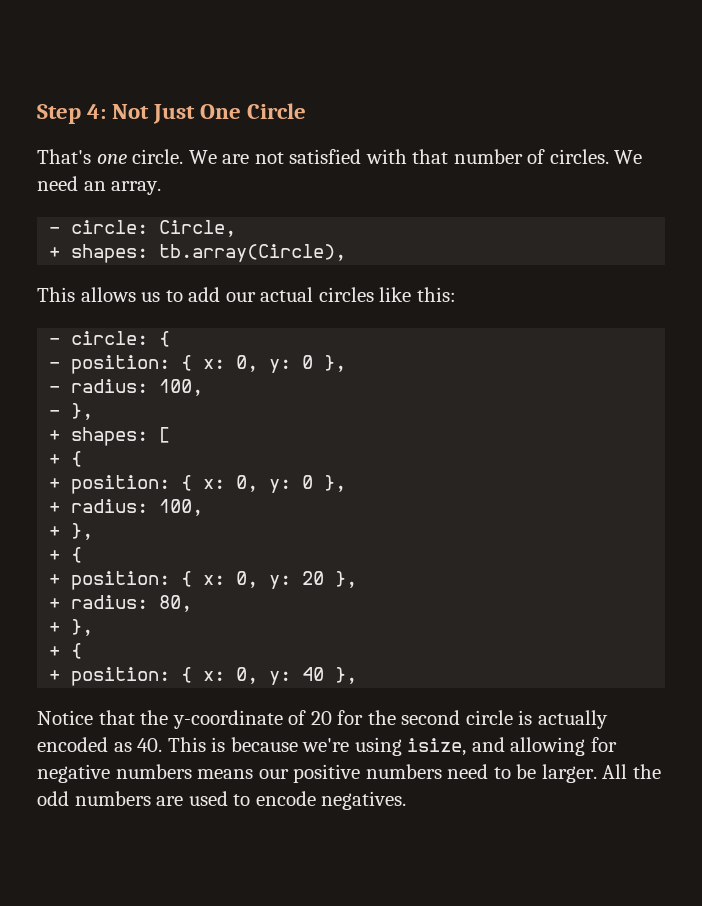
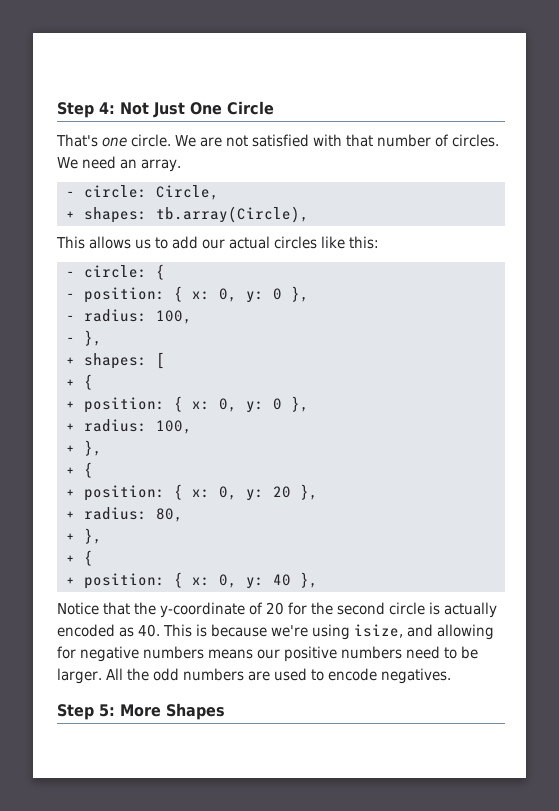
(407, 800) none -> [57,703,225,720] // Step 5: More Shapes

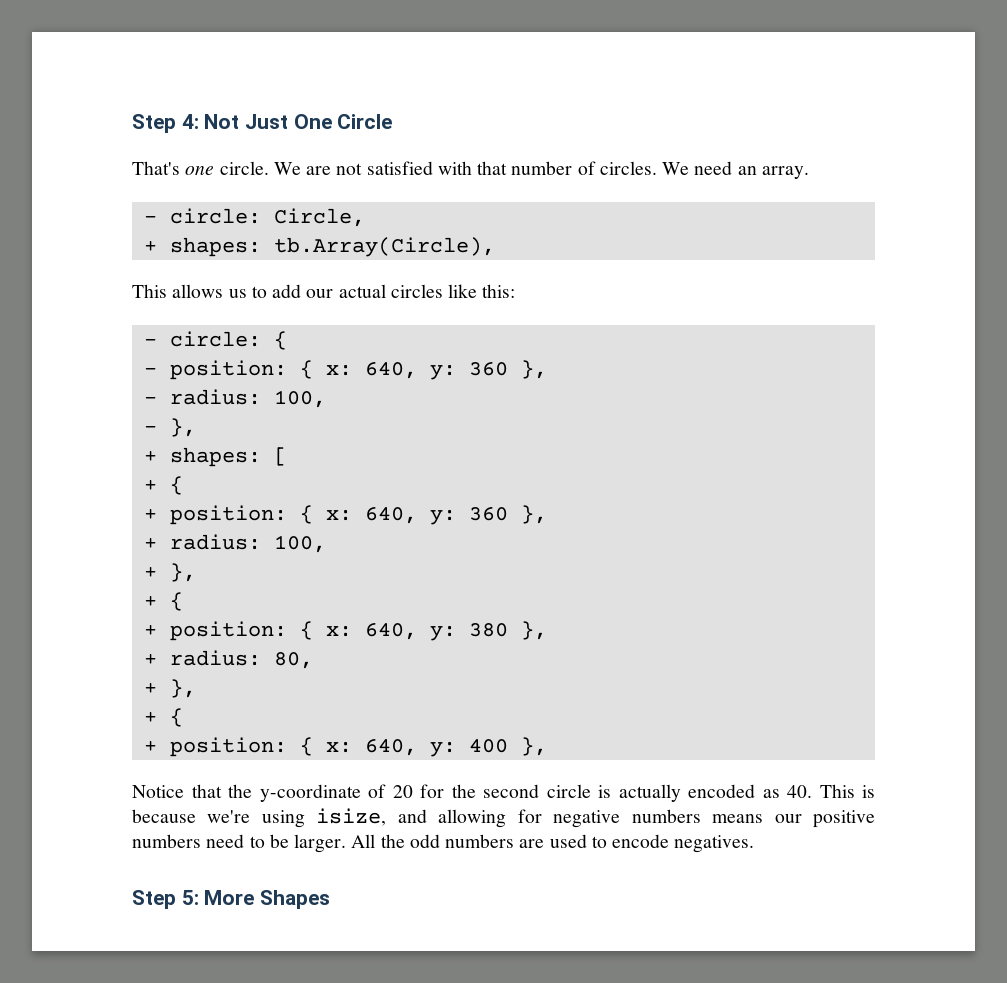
[155,206,309,223] tb.array(Circle), -> [273,237,495,257] tb.Array(Circle),
[218,288,282,303] 0, y: 0 -> [364,362,508,380] 640, y: 360
[218,398,282,413] 0, y: 0 -> [364,507,508,525] 640, y: 360
[218,486,291,501] 0, y: 20 -> [364,623,508,641] 640, y: 380
[218,574,291,589] 0, y: 40 -> [364,739,508,757] 640, y: 400

